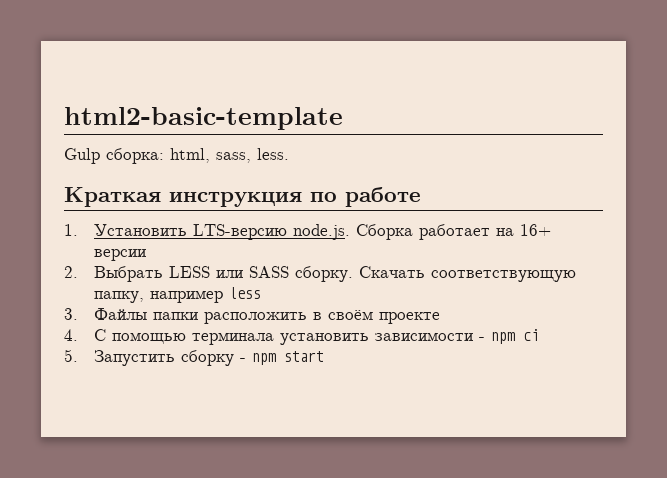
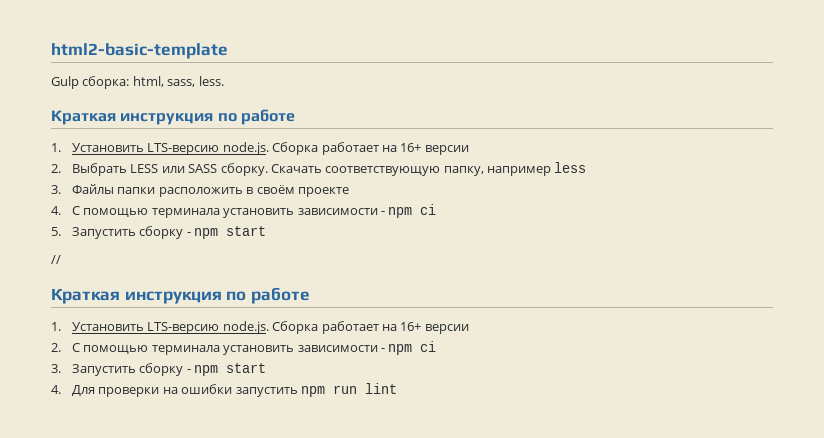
(324, 356) none -> [51,255,61,264] [51,287,310,304] [51,321,469,334] [51,341,437,355] [51,363,267,376] [51,383,397,397] // // // Краткая инструкция по работе // 1. Установить LTS-версию node.js. Сборка работает на 16+ версии // 2. С помощью терминала установить зависимости - npm ci // 3. Запустить сборку - npm start // 4. Для проверки на ошибки запустить npm run lint

